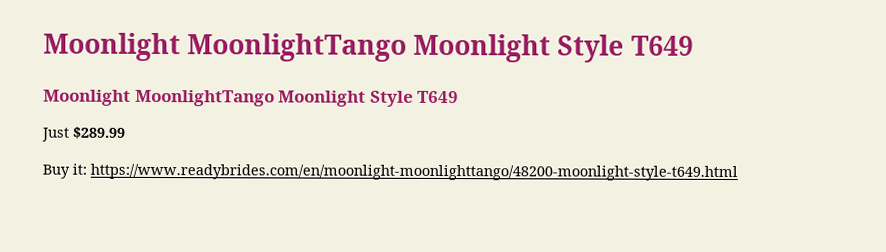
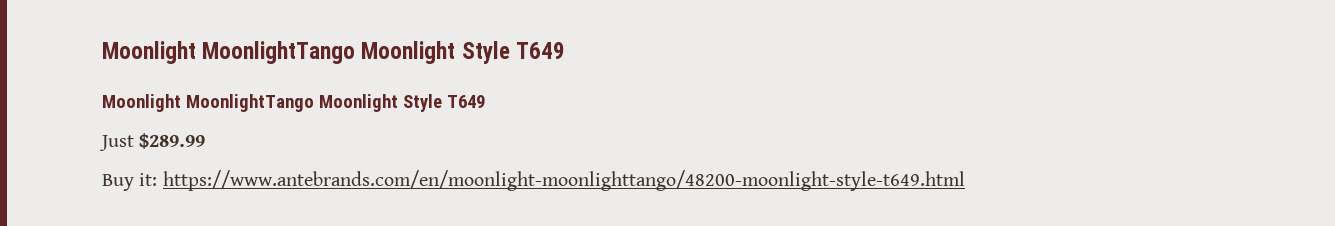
[90,163,738,182] https://www.readybrides.com/en/moonlight-moonlighttango/48200-moonlight-style-t649.html -> [162,170,965,191] https://www.antebrands.com/en/moonlight-moonlighttango/48200-moonlight-style-t649.html

